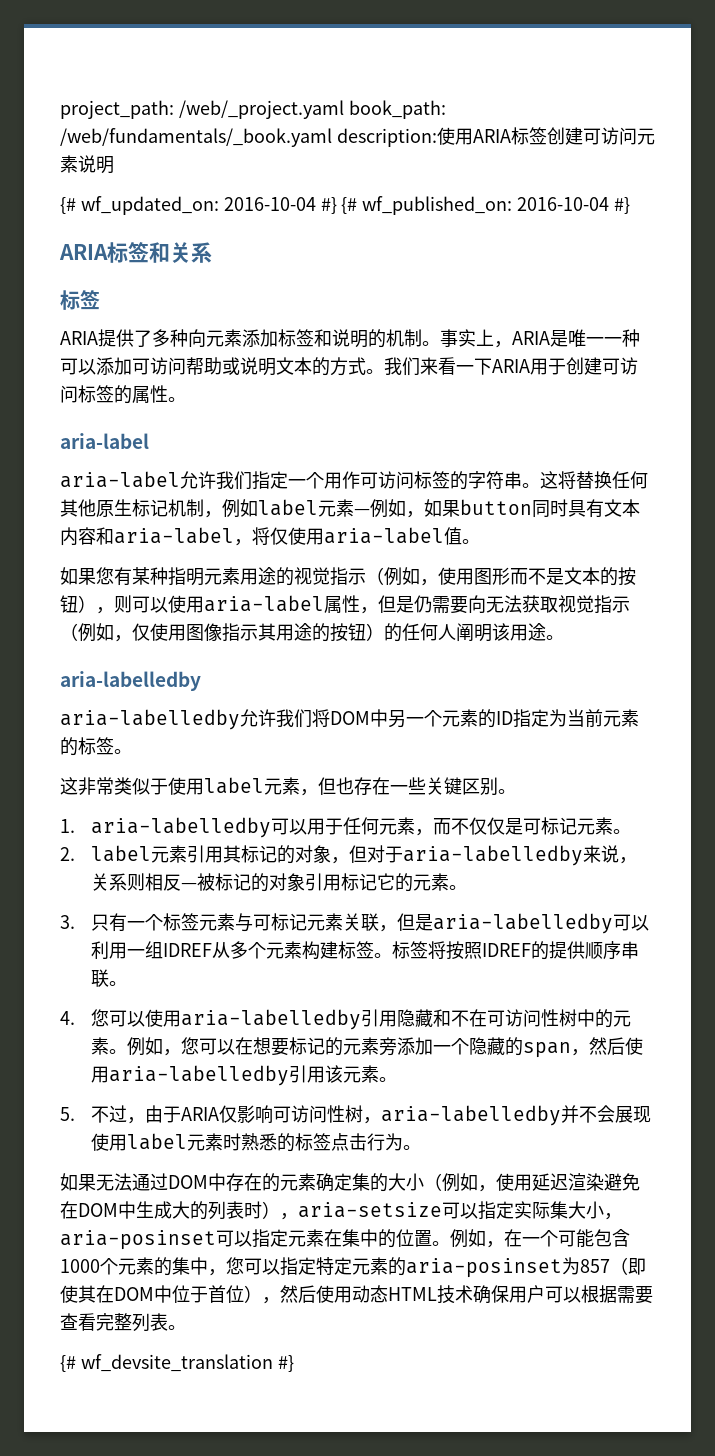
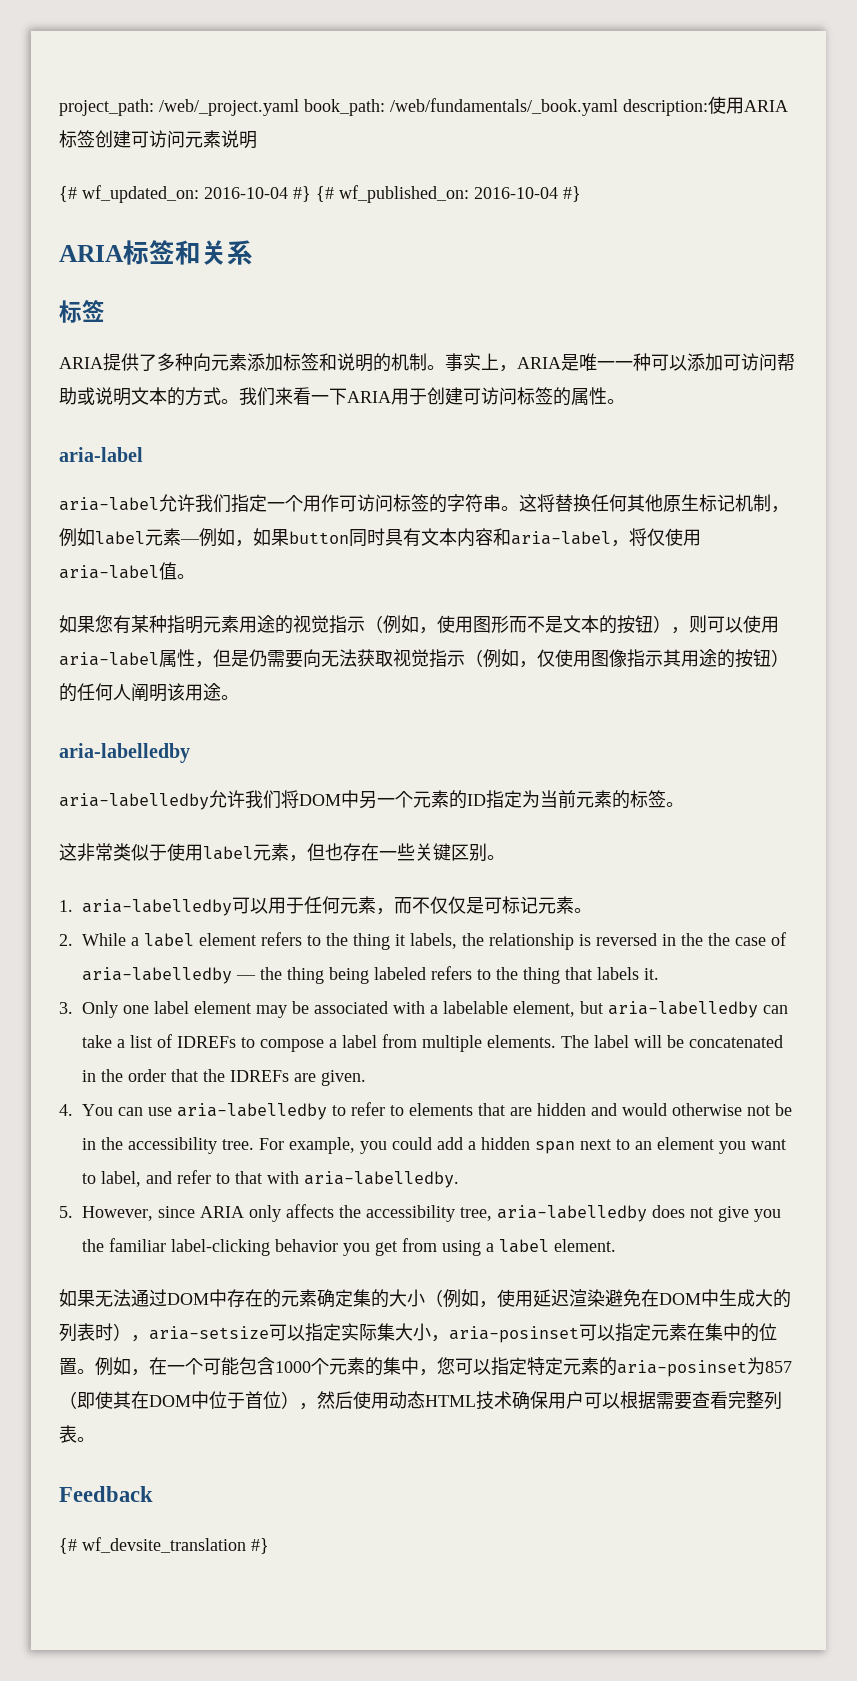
[91,845,638,866] [91,873,468,892] [60,913,650,934] [91,941,640,960] [91,969,128,987] [60,1009,632,1030] [91,1037,644,1058] [91,1065,398,1086] [60,1105,652,1126] [91,1133,422,1152] label元素引用其标记的对象，但对于aria-labelledby来说，关系则相反—被标记的对象引用标记它的元素。 // 3.只有一个标签元素与可标记元素关联，但是aria-labelledby可以利用一组IDREF从多个元素构建标签。标签将按照IDREF的提供顺序串联。 // 4.您可以使用aria-labelledby引用隐藏和不在可访问性树中的元素。例如，您可以在想要标记的元素旁添加一个隐藏的span，然后使用aria-labelledby引用该元素。 // 5.不过，由于ARIA仅影响可访问性树，aria-labelledby并不会展现使用label元素时熟悉的标签点击行为。 -> [82,932,786,950] [82,966,659,984] [59,1001,788,1018] [82,1034,783,1052] [82,1069,366,1086] [59,1102,792,1120] [82,1137,786,1154] [82,1170,459,1188] [59,1204,781,1222] [82,1238,616,1256] While a label element refers to the thing it labels, the relationship is reversed in the the case of aria-labelledby — the thing being labeled refers to the thing that labels it. // 3. Only one label element may be associated with a labelable element, but aria-labelledby can take a list of IDREFs to compose a label from multiple elements. The label will be concatenated in the order that the IDREFs are given. // 4. You can use aria-labelledby to refer to elements that are hidden and would otherwise not be in the accessibility tree. For example, you could add a hidden span next to an element you want to label, and refer to that with aria-labelledby. // 5. However, since ARIA only affects the accessibility tree, aria-labelledby does not give you the familiar label-clicking behavior you get from using a label element.
(186, 1327) none -> [59,1486,153,1502] // Feedback

